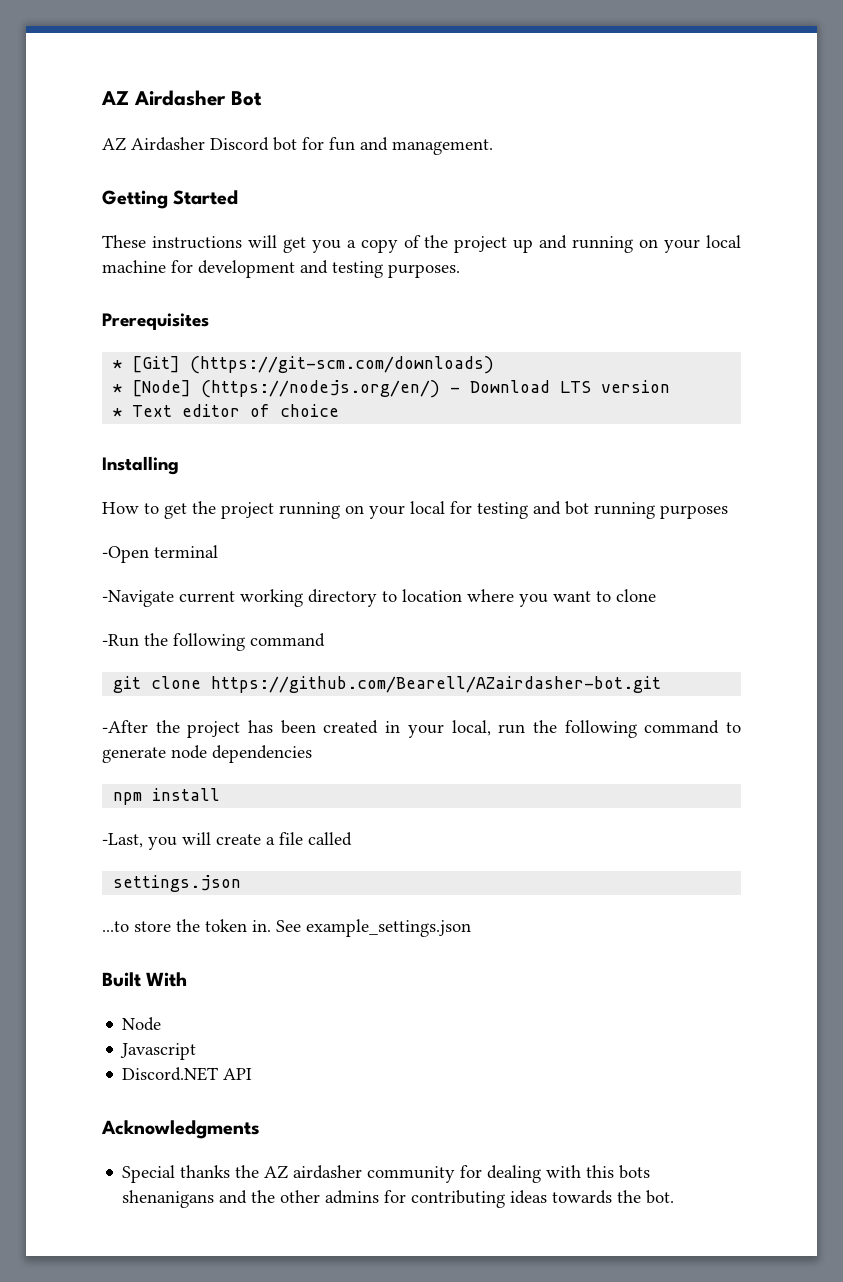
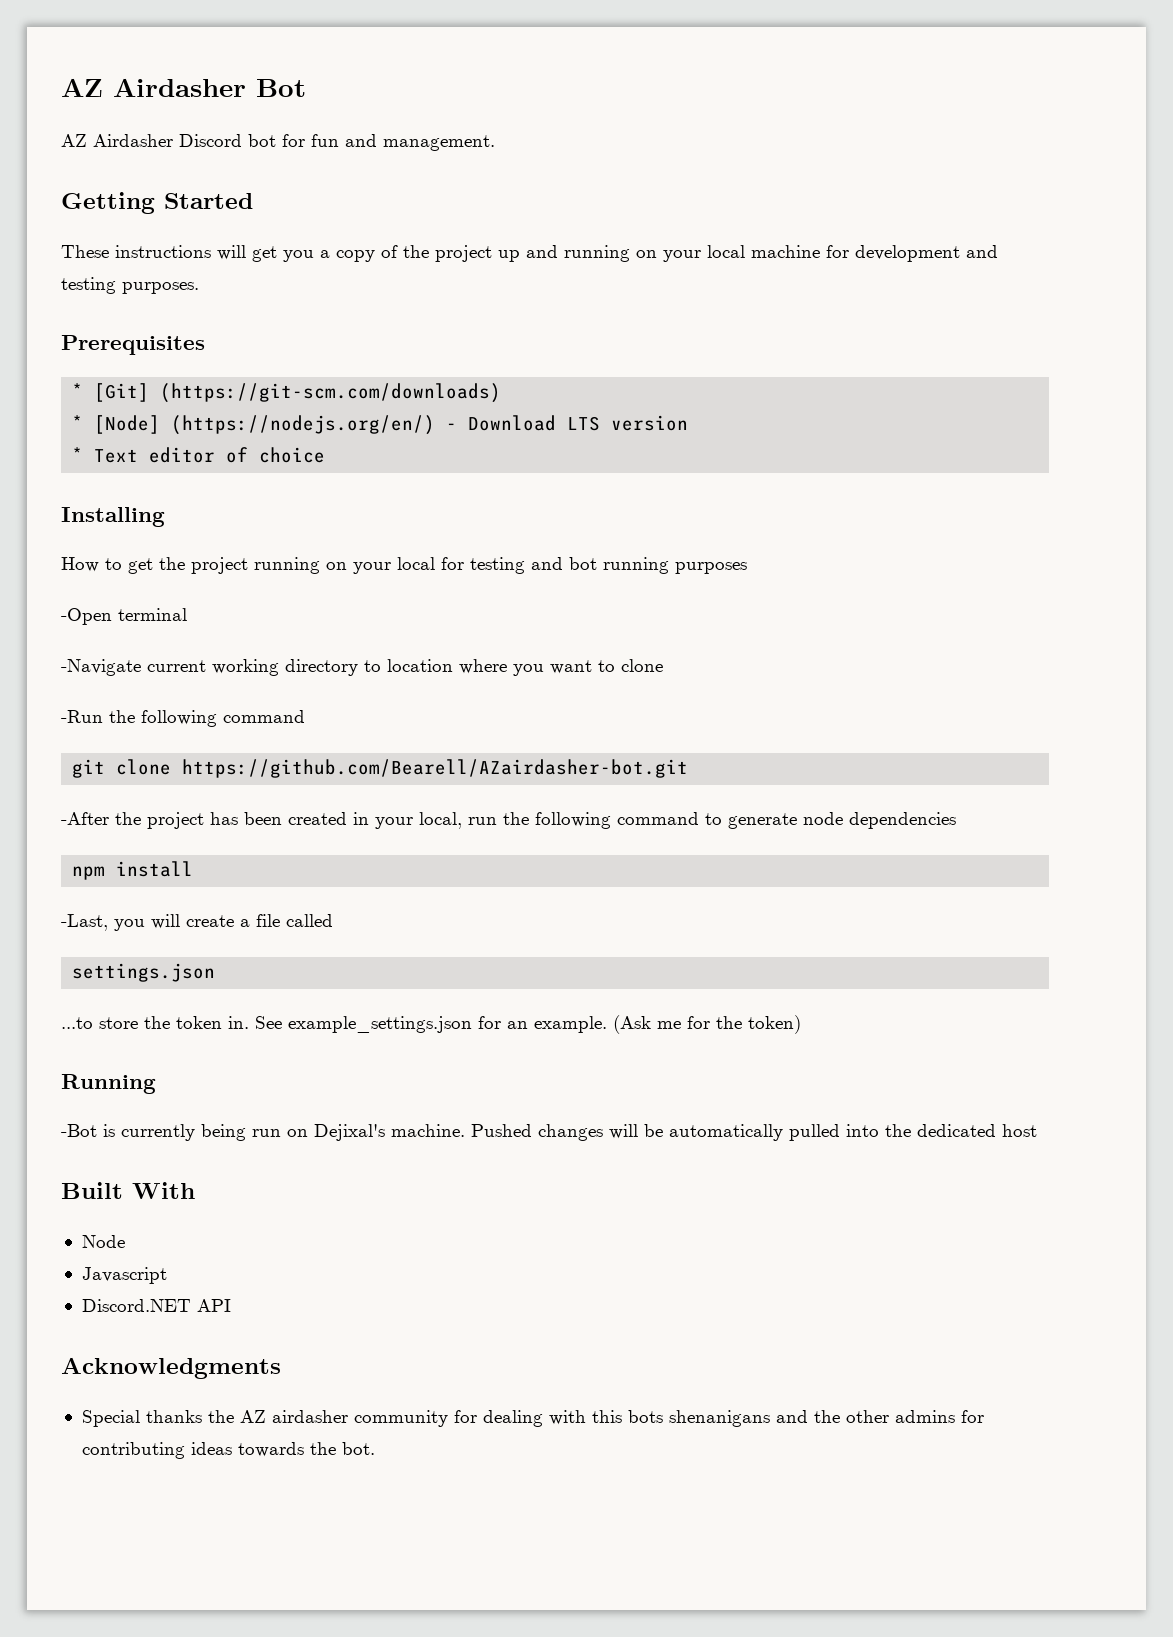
(471, 928) none -> [478,1015,801,1034] [61,1074,156,1094] [61,1124,1037,1141] for an example. (Ask me for the token) // Running // -Bot is currently being run on Dejixal's machine. Pushed changes will be automatically pulled into the dedicated host

